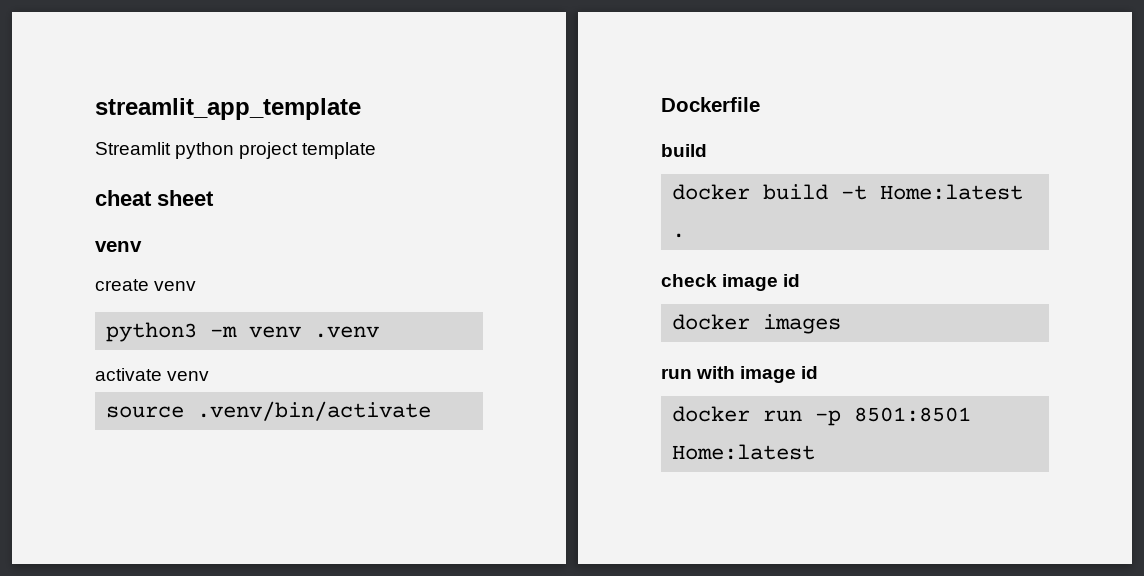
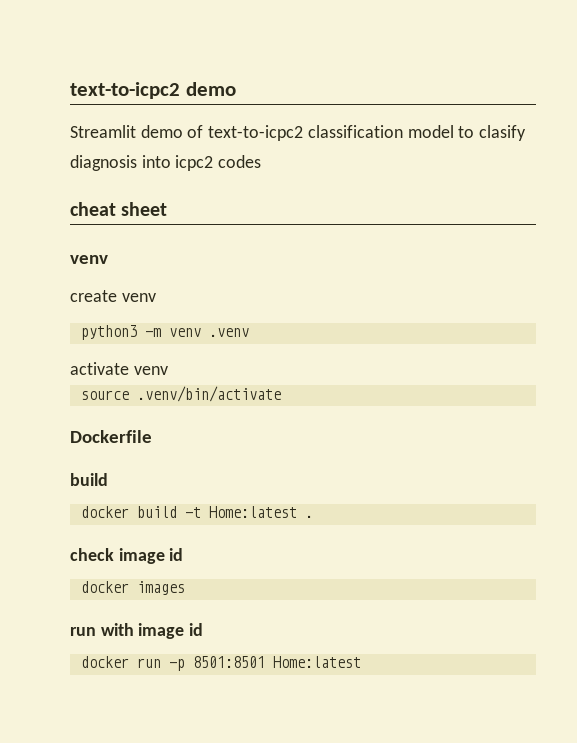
[95,98,361,120] streamlit_app_template -> [70,82,236,99] text-to-icpc2 demo
[175,142,377,159] python project template -> [140,125,527,141] [70,155,262,171] demo of text-to-icpc2 classification model to clasify diagnosis into icpc2 codes

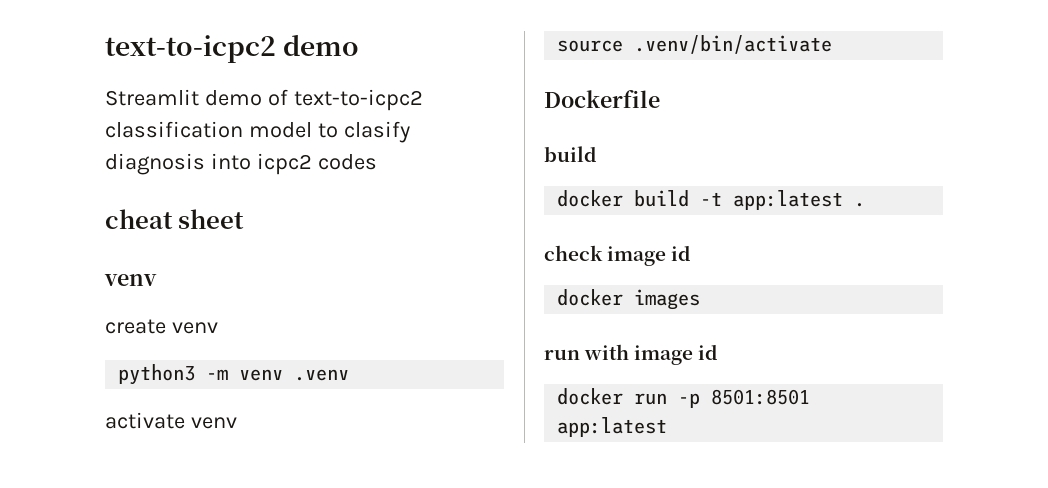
[208,506,297,518] Home:latest -> [733,190,844,210] app:latest
[272,656,361,668] Home:latest -> [557,417,668,437] app:latest

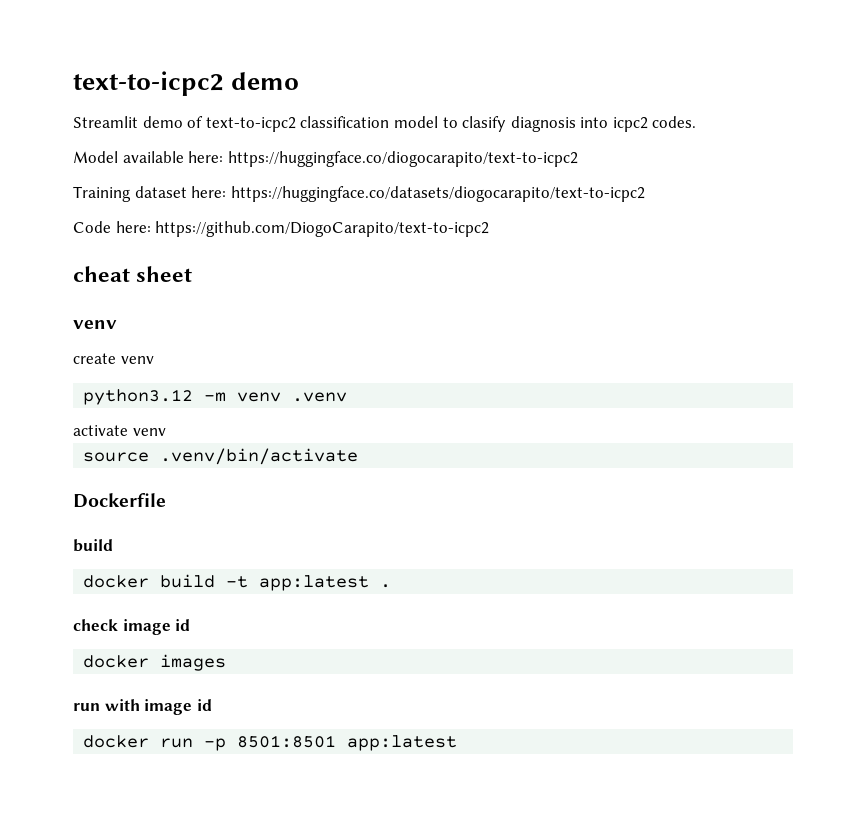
[317,154,377,170] codes -> [652,116,697,128] [73,151,578,167] [73,186,645,202] [73,221,490,237] codes. // Model available here: https://huggingface.co/diogocarapito/text-to-icpc2 // Training dataset here: https://huggingface.co/datasets/diogocarapito/text-to-icpc2 // Code here: https://github.com/DiogoCarapito/text-to-icpc2
[118,364,196,385] python3 -> [83,389,194,405] python3.12

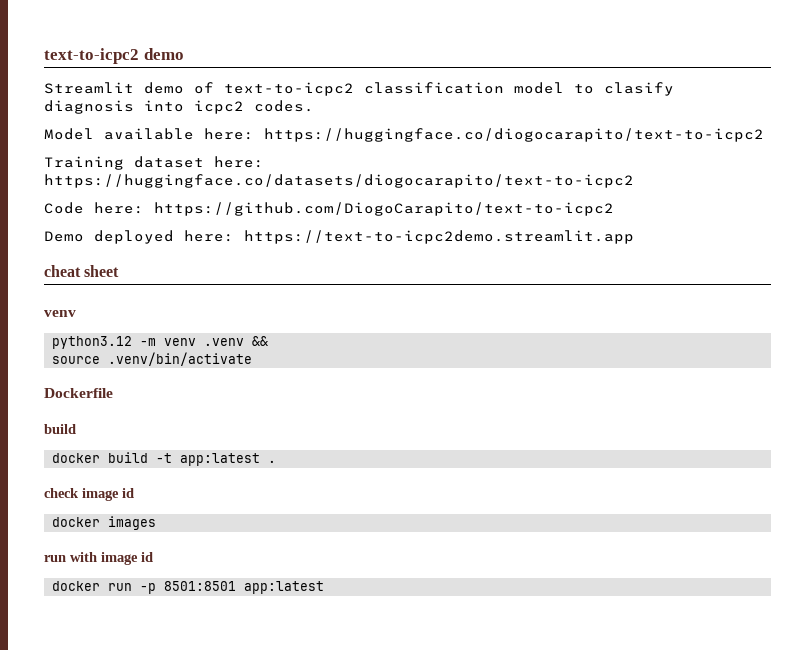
(490, 229) none -> [44,230,634,244] // Demo deployed here: https://text-to-icpc2demo.streamlit.app
[73,353,154,364] // create venv -> (76, 313) none
[73,425,166,436] // activate venv -> [252,336,269,346] &&

